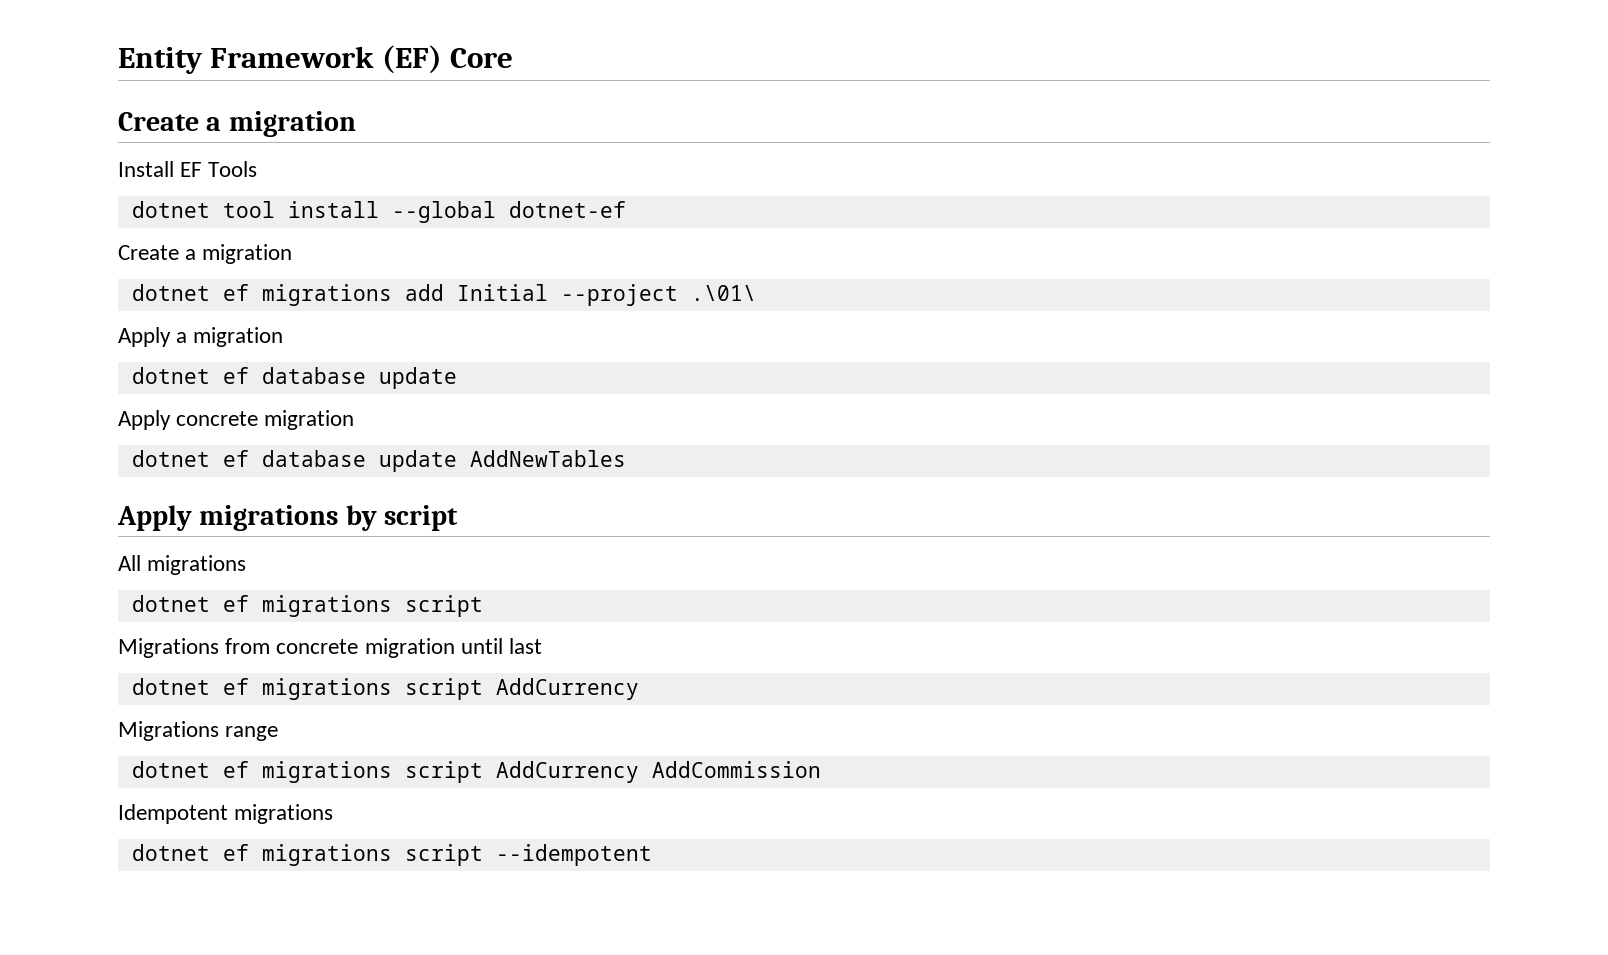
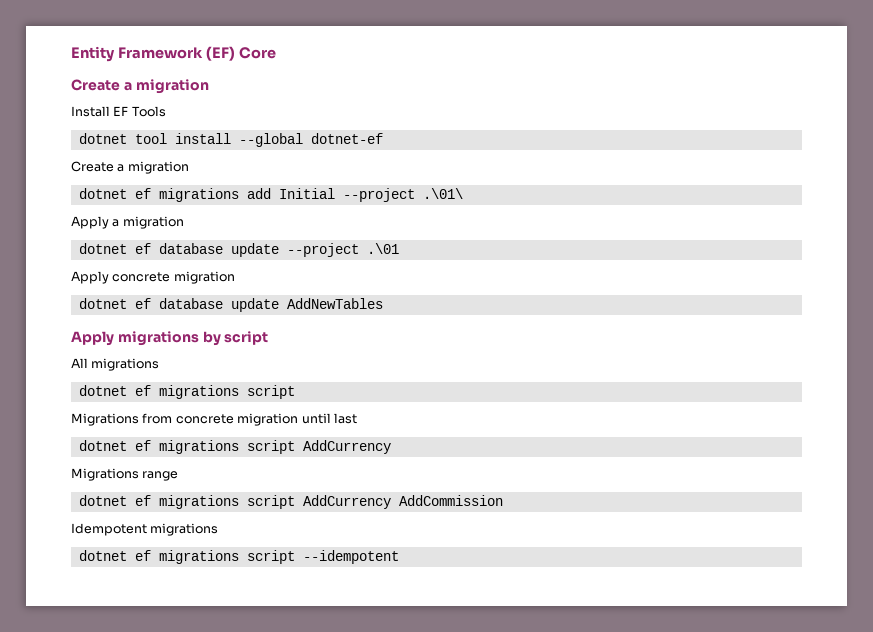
(457, 378) none -> [286,243,399,257] --project .\01

